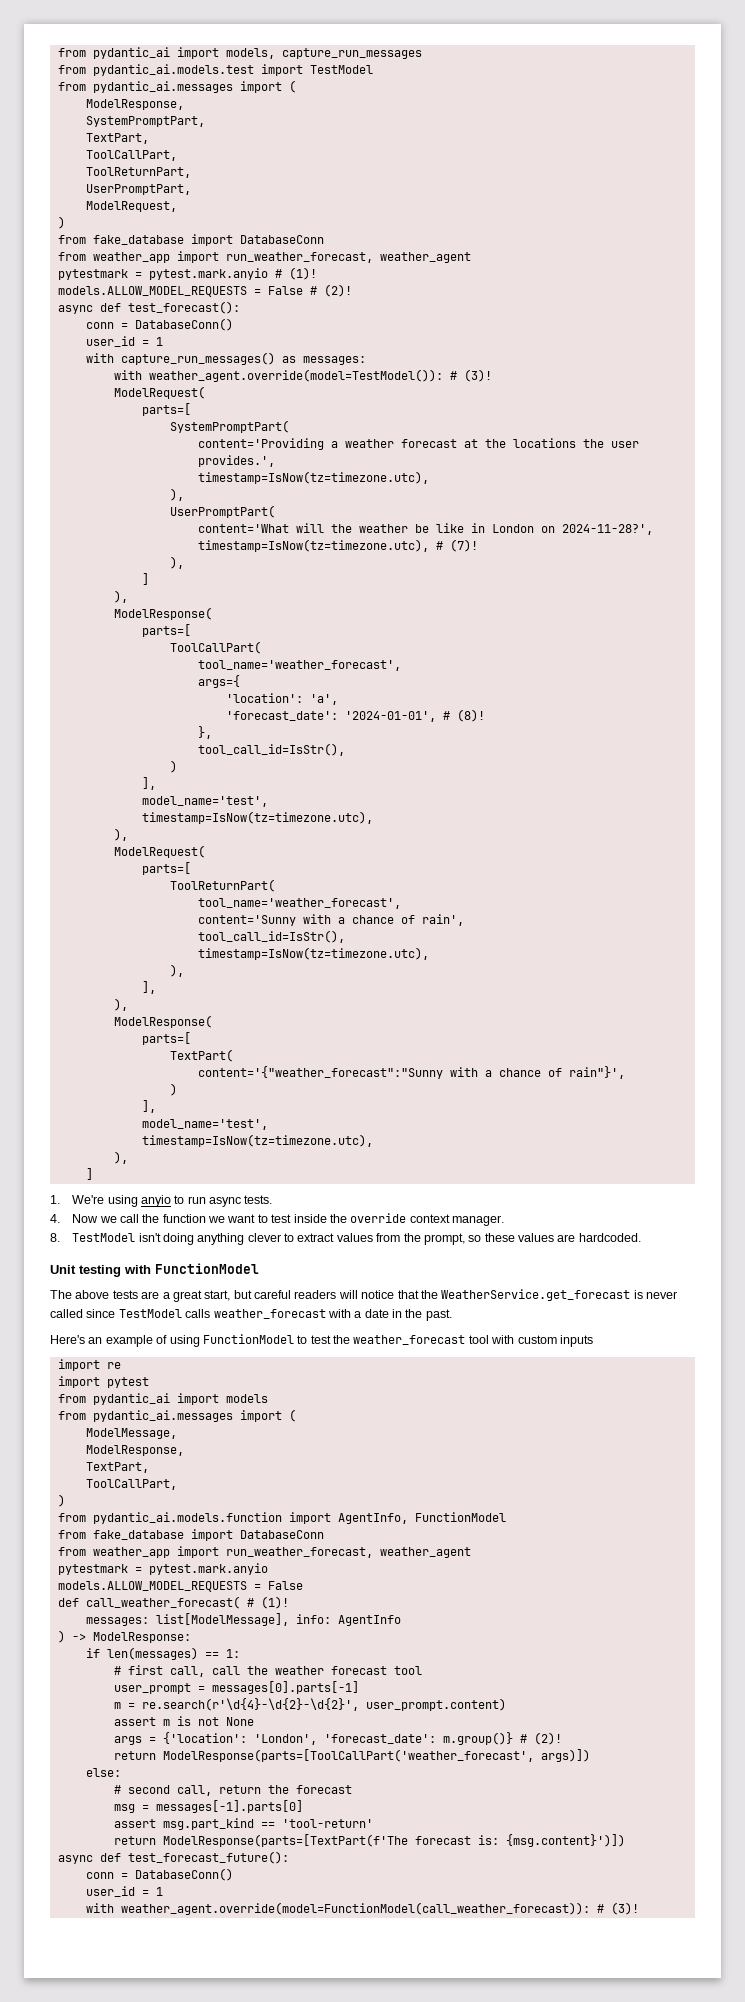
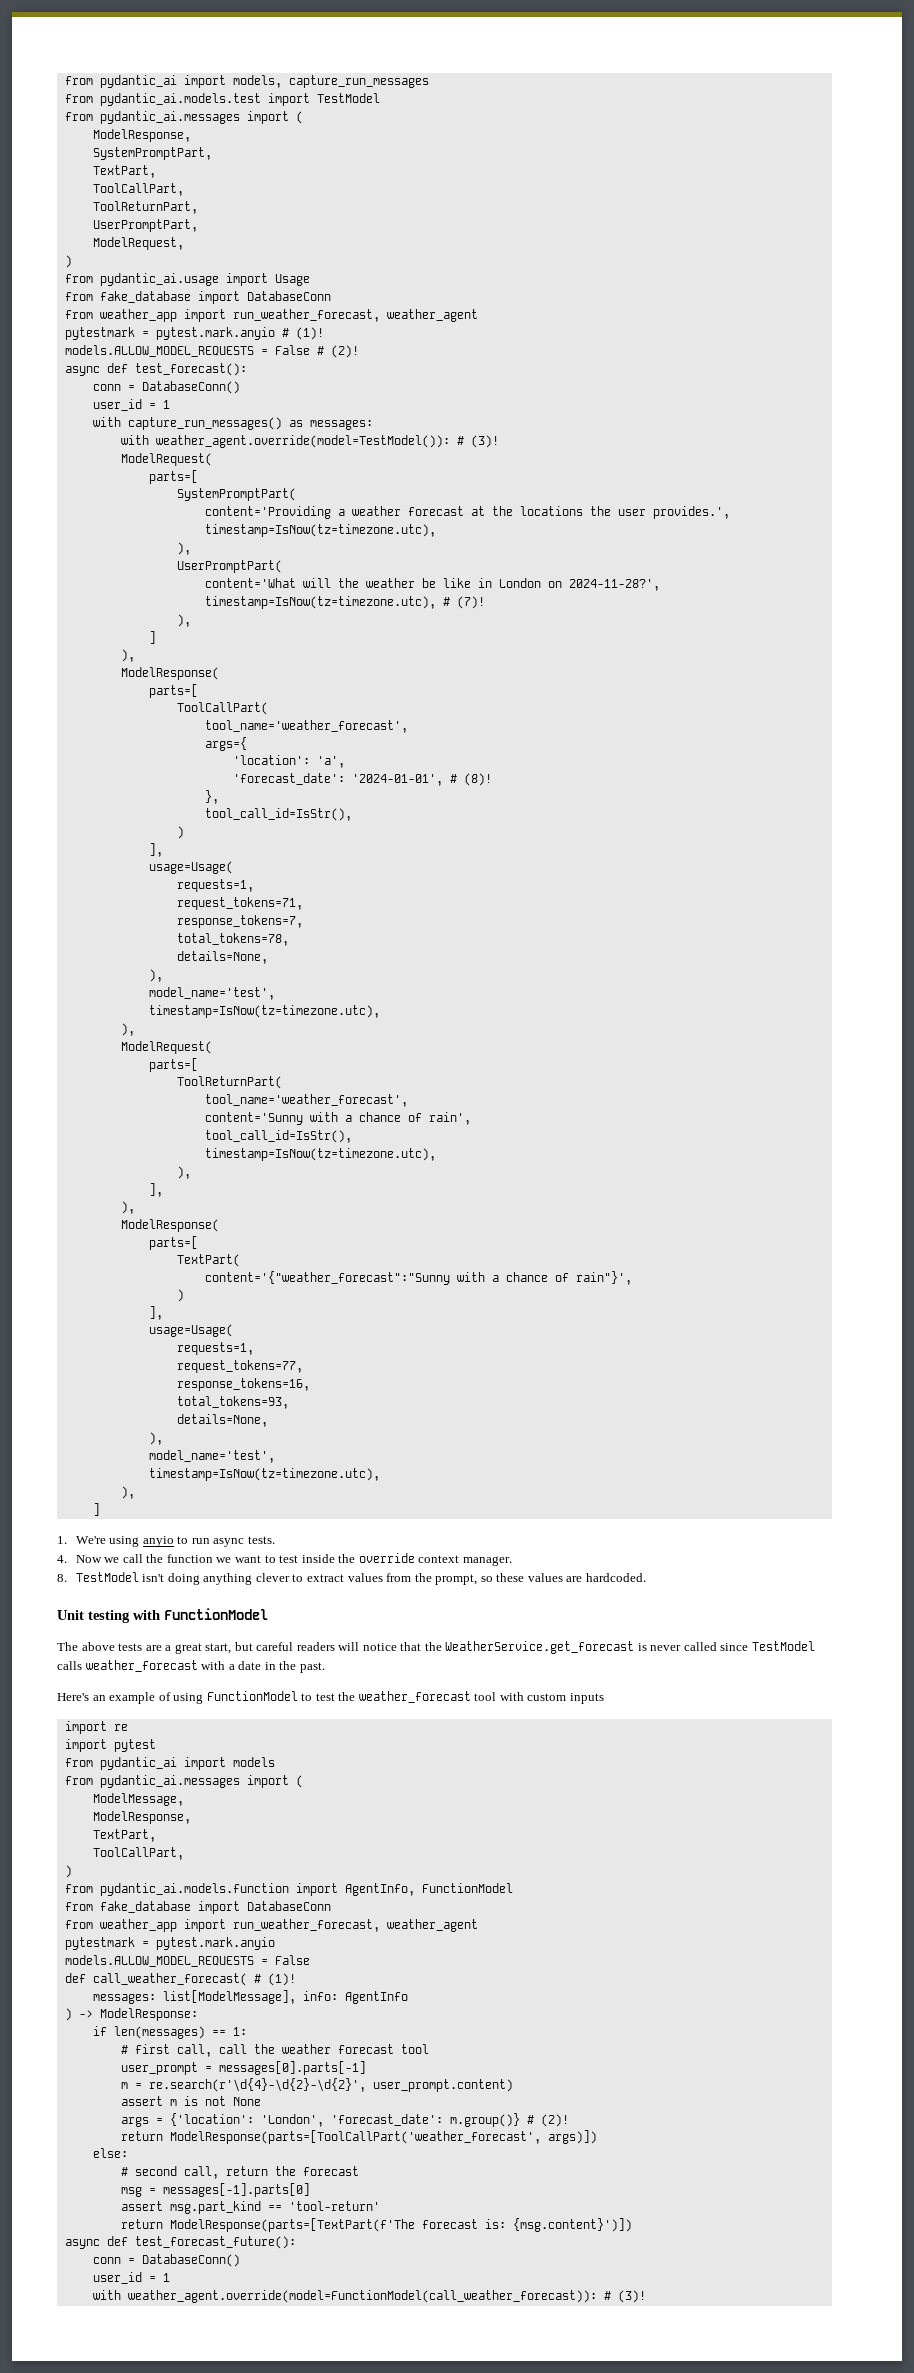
(65, 222) none -> [64,273,310,286] // from pydantic_ai.usage import Usage
(156, 783) none -> [148,861,233,874] [176,879,254,892] [176,897,303,910] [176,915,303,928] [176,933,289,946] [176,951,268,964] [148,969,163,982] // usage=Usage( // requests=1, // request_tokens=71, // response_tokens=7, // total_tokens=78, // details=None, // ),
(156, 1106) none -> [148,1324,233,1337] [176,1342,254,1355] [176,1360,303,1373] [176,1378,310,1391] [176,1396,289,1409] [176,1414,268,1427] [148,1432,163,1445] // usage=Usage( // requests=1, // request_tokens=77, // response_tokens=16, // total_tokens=93, // details=None, // ),

